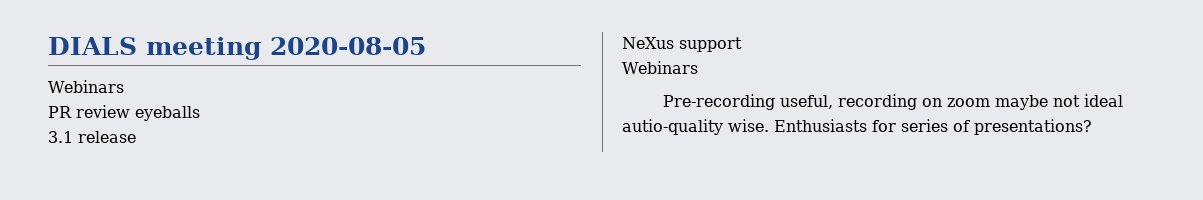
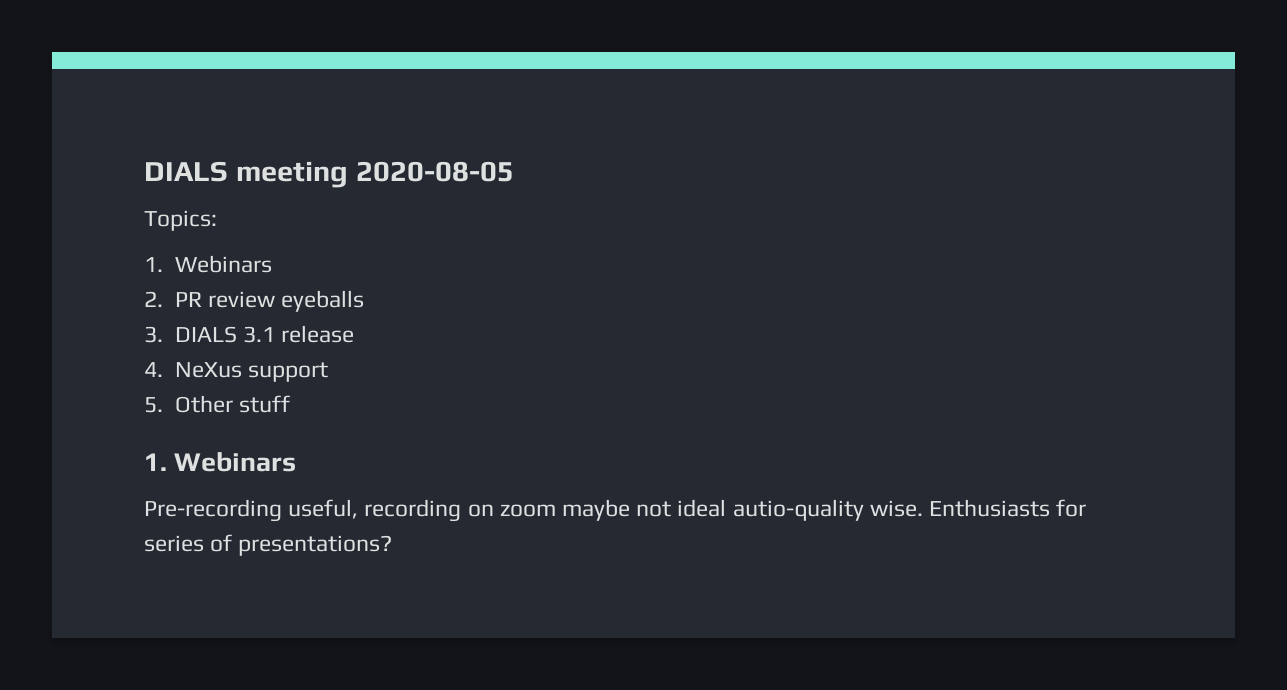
[48,80,124,93] Webinars // -> [144,210,217,231] [144,255,272,273] [144,291,163,307] Topics: // 1. Webinars // 2.
(200, 113) none -> [144,326,237,343] 3. DIALS
(136, 137) none -> [144,362,163,377] 4.
(742, 44) none -> [144,395,290,413] [144,453,167,471] 5. Other stuff // 1.

